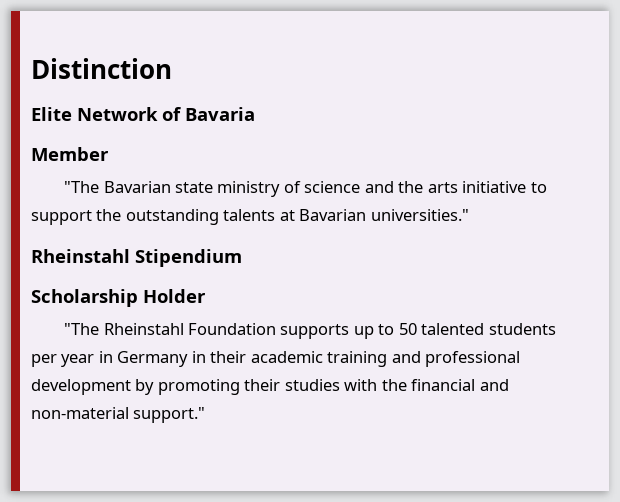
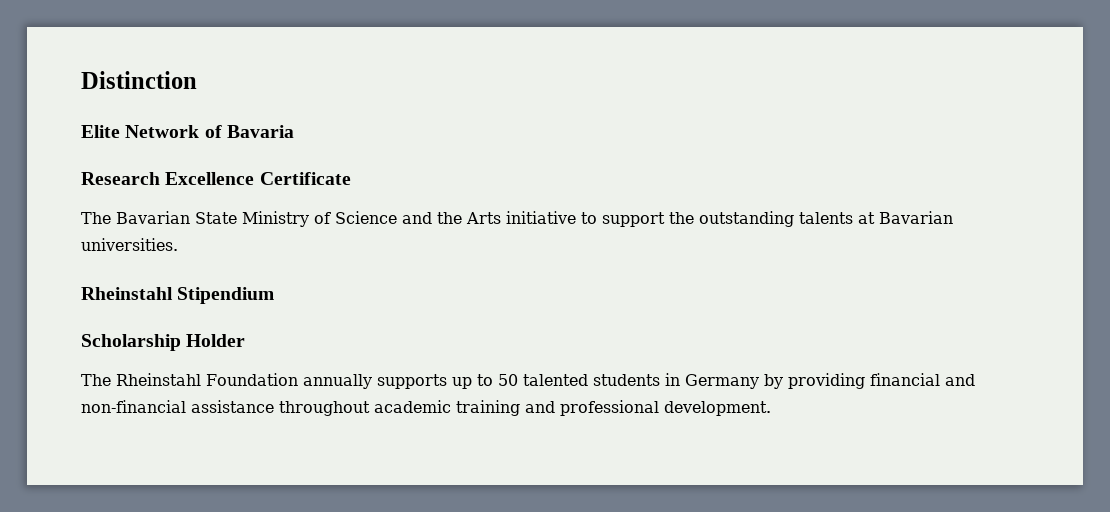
[31,147,109,161] [64,181,361,197] Member // "The Bavarian state ministry of science -> [81,172,351,185] [81,211,397,227] Research Excellence Certificate // The Bavarian State Ministry of Science
[427,182,458,193] arts -> [466,212,501,224] Arts
[370,209,469,221] universities." -> [81,238,178,251] universities.
[64,323,100,335] "The -> [81,374,111,386] The
(276, 329) none -> [302,374,372,389] annually
[31,351,521,367] [31,379,509,395] [31,407,206,423] per year in Germany in their academic training and professional development by promoting their studies with the financial and non-material support." -> [664,373,975,389] [81,400,771,416] in Germany by providing financial and non-financial assistance throughout academic training and professional development.

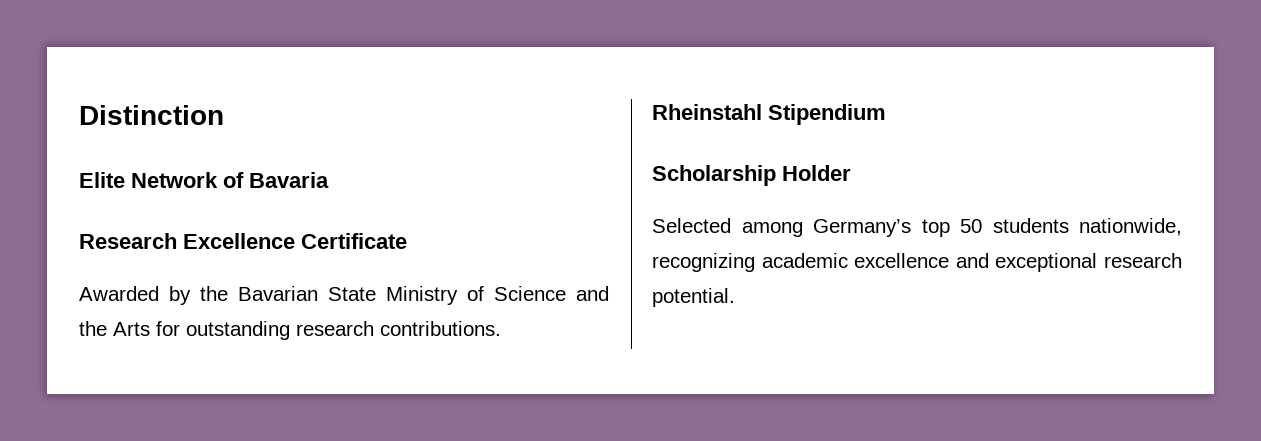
[81,212,111,224] The -> [79,286,228,305] Awarded by the
[506,211,953,227] [81,238,178,251] [81,287,275,304] [81,334,246,351] [81,373,975,389] [81,400,771,416] initiative to support the outstanding talents at Bavarian universities. // Rheinstahl Stipendium // Scholarship Holder // The Rheinstahl Foundation annually supports up to 50 talented students in Germany by providing financial and non-financial assistance throughout academic training and professional development. -> [156,321,501,340] [652,104,886,125] [652,165,851,186] [652,218,1182,237] [652,253,1182,272] [652,288,735,307] for outstanding research contributions. // Rheinstahl Stipendium // Scholarship Holder // Selected among Germany’s top 50 students nationwide, recognizing academic excellence and exceptional research potential.

